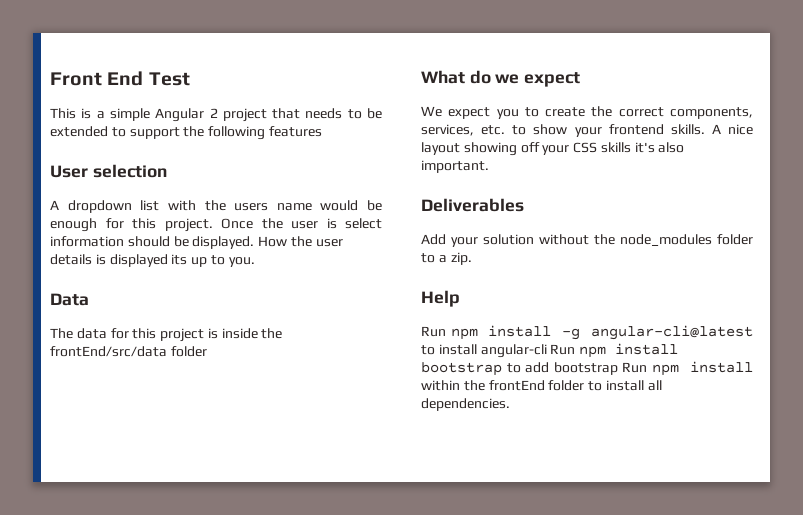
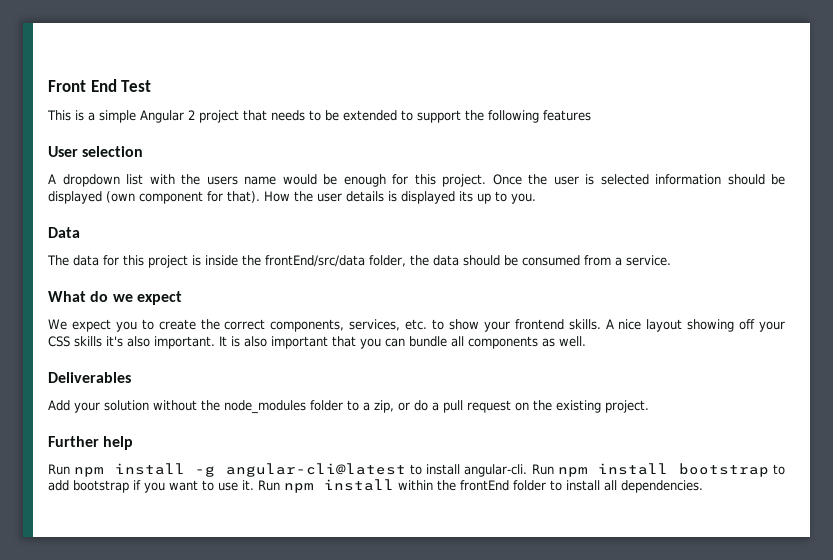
[345,218,382,229] select -> [600,174,649,185] selected
[192,236,255,249] displayed. -> [48,191,260,204] displayed (own component for that).
[170,346,207,357] folder -> [369,255,671,267] folder, the data should be consumed from a service.
(489, 166) none -> [219,336,586,349] It is also important that you can bundle all components as well.
[450,252,472,265] [421,290,460,307] zip. // Help -> [374,400,649,413] [48,436,134,450] zip, or do a pull request on the existing project. // Further help
[480,344,547,358] angular-cli -> [464,464,528,477] angular-cli.
(618, 368) none -> [133,480,254,493] if you want to use it.

